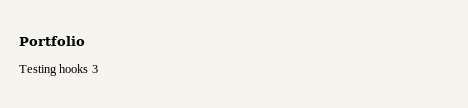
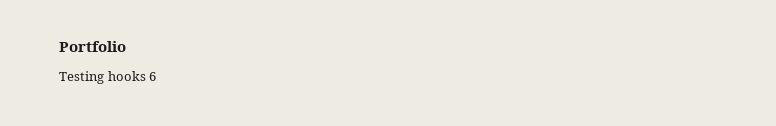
[91,65,98,73] 3 -> [149,72,157,81] 6

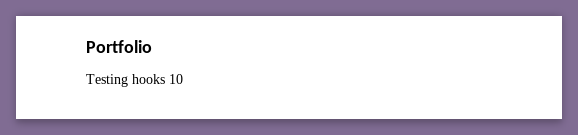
[149,72,157,81] 6 -> [169,74,183,84] 10

